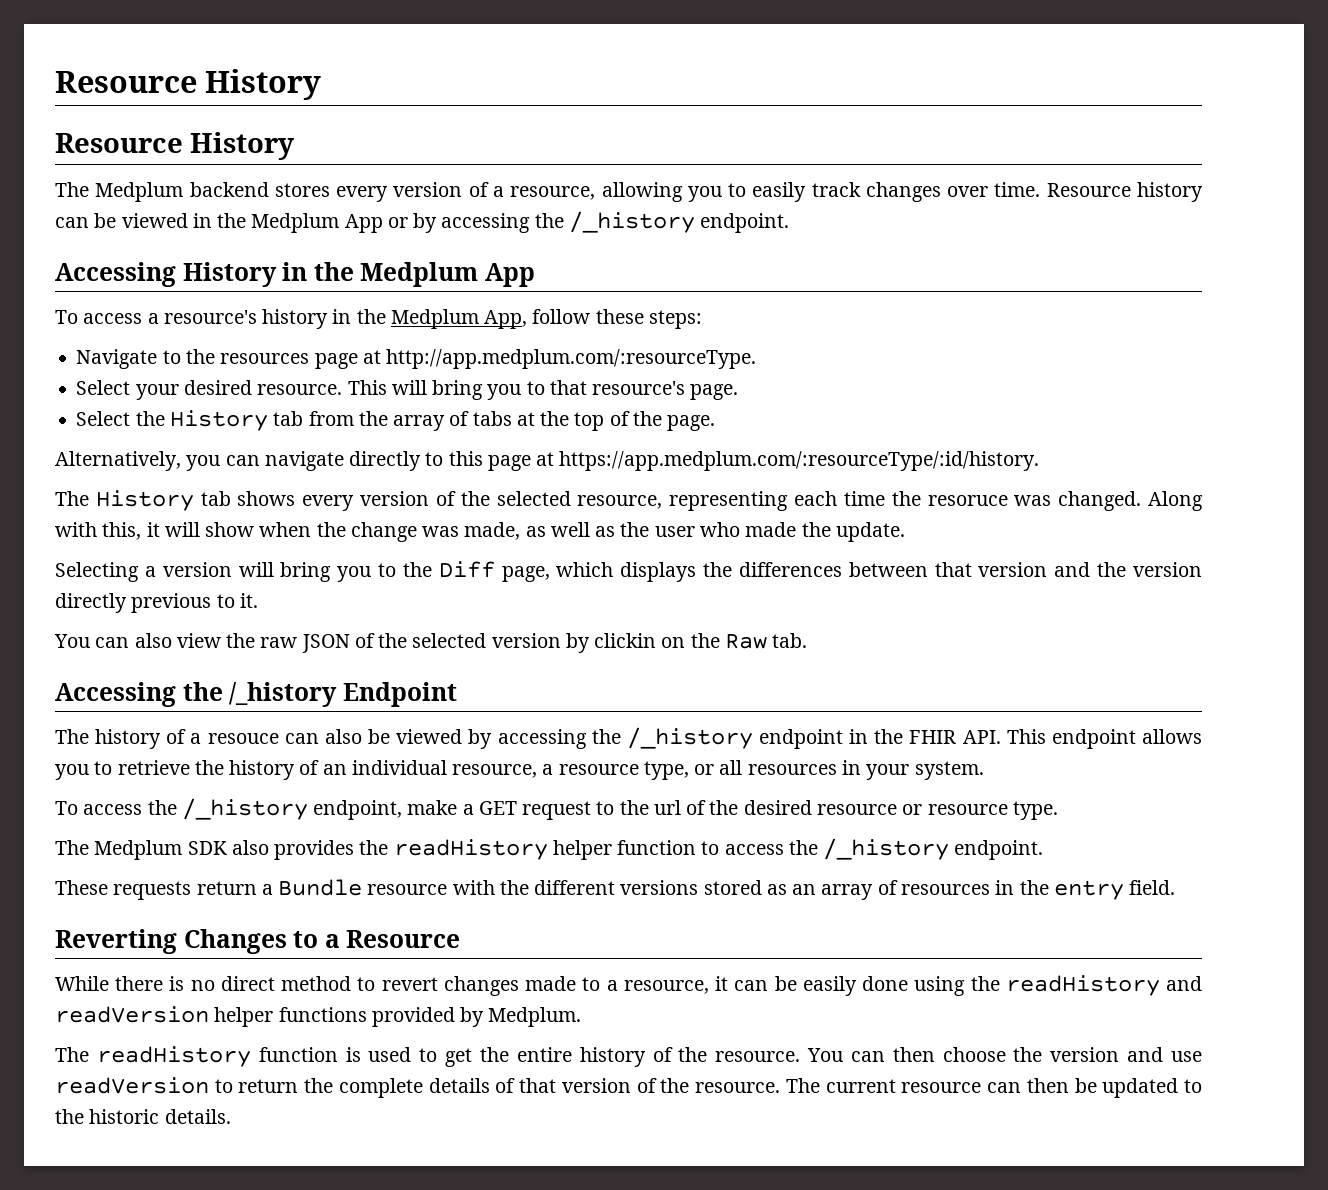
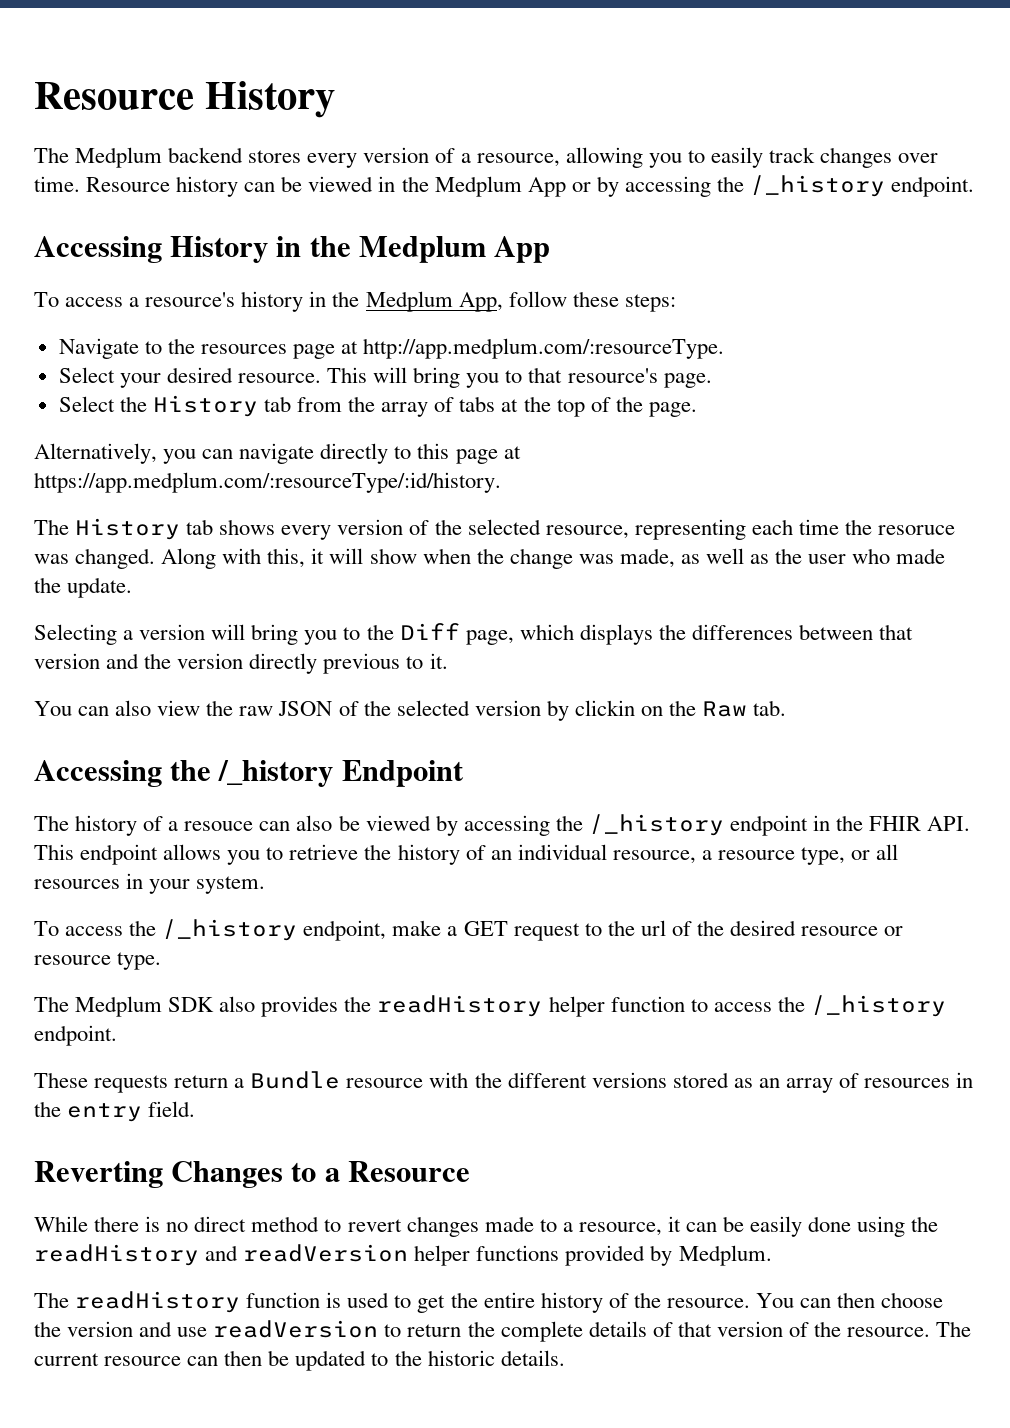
[55,69,322,100] [55,132,295,160] Resource History // Resource History -> [34,81,335,118] Resource History

